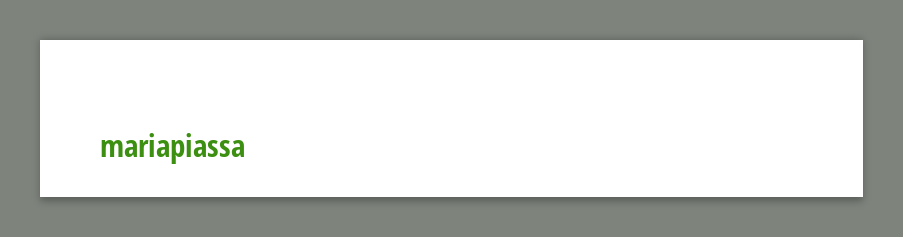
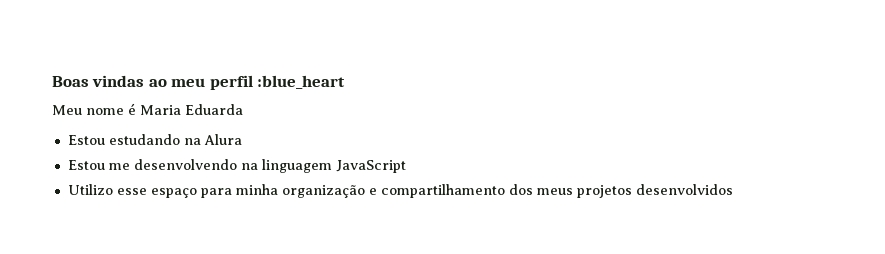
[100,133,245,164] mariapiassa -> [52,75,346,90] [52,103,243,115] [67,134,242,145] [67,159,406,173] [67,184,733,198] Boas vindas ao meu perfil :blue_heart // Meu nome é Maria Eduarda // Estou estudando na Alura // Estou me desenvolvendo na linguagem JavaScript // Utilizo esse espaço para minha organização e compartilhamento dos meus projetos desenvolvidos

